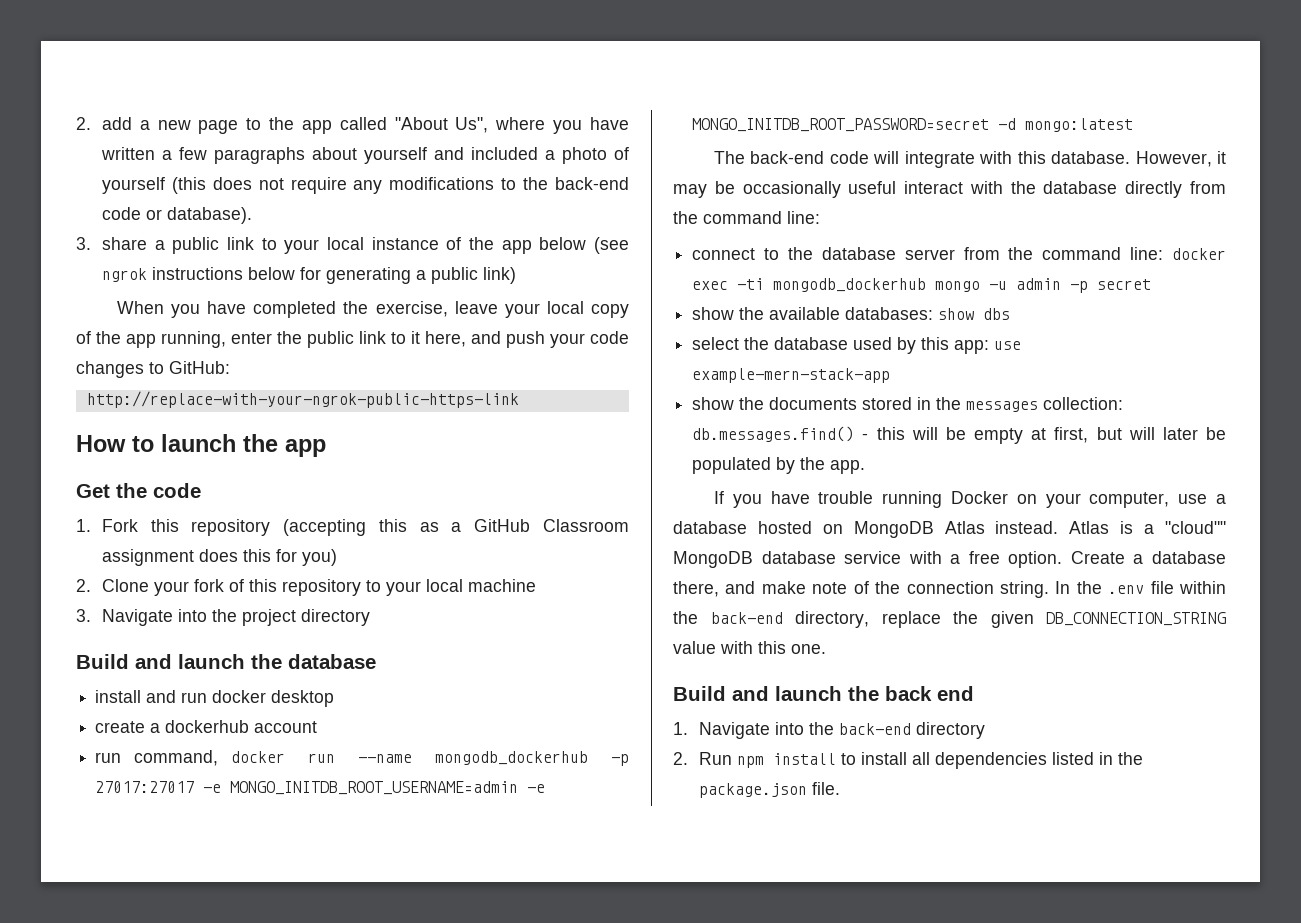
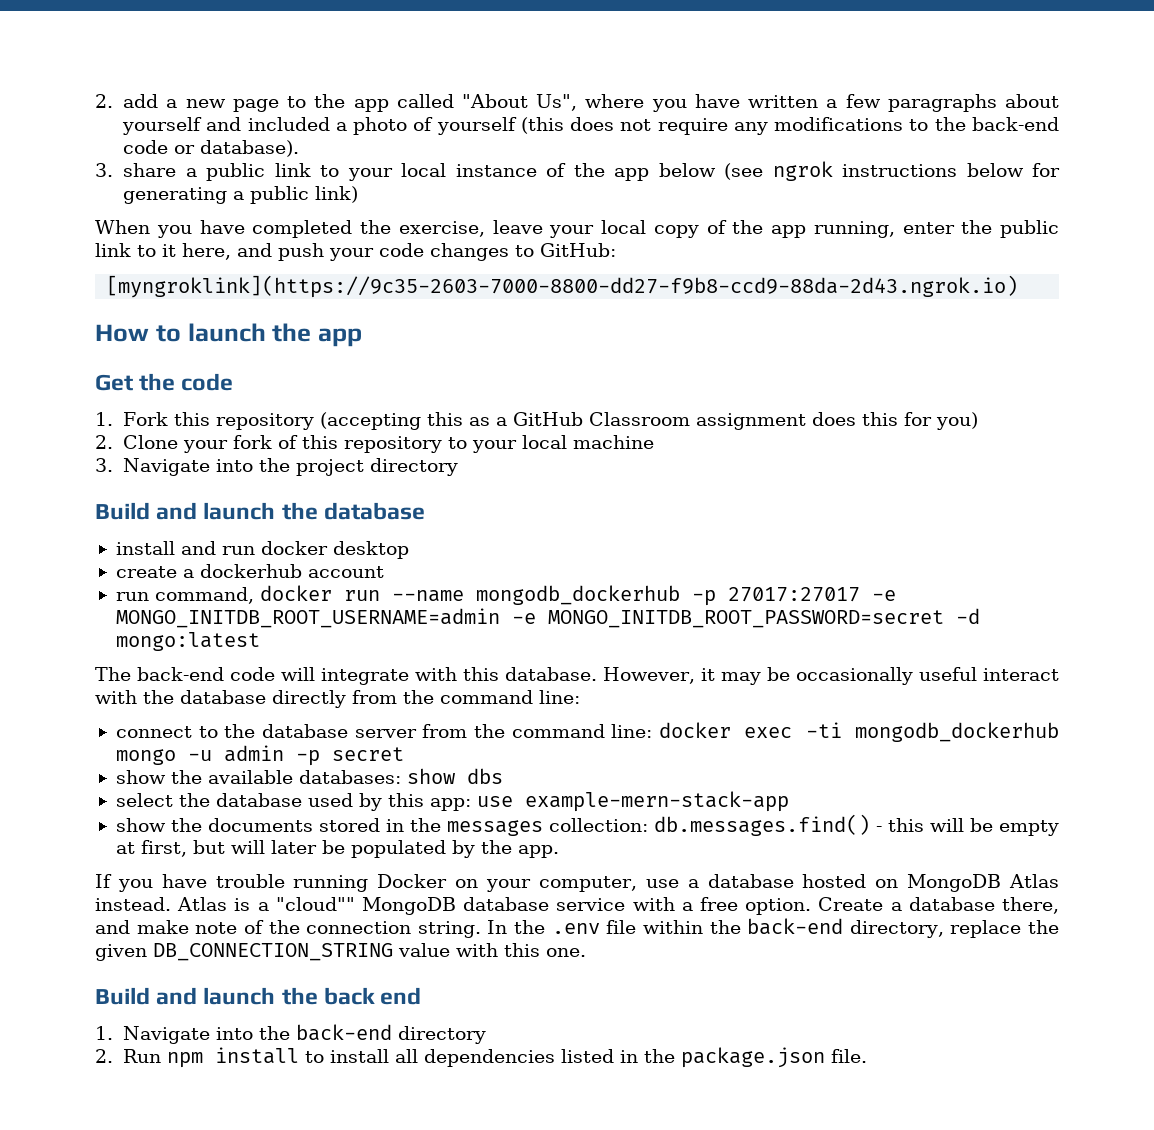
[86,391,519,408] http://replace-with-your-ngrok-public-https-link -> [106,275,1019,298] [myngroklink](https://9c35-2603-7000-8800-dd27-f9b8-ccd9-88da-2d43.ngrok.io)

